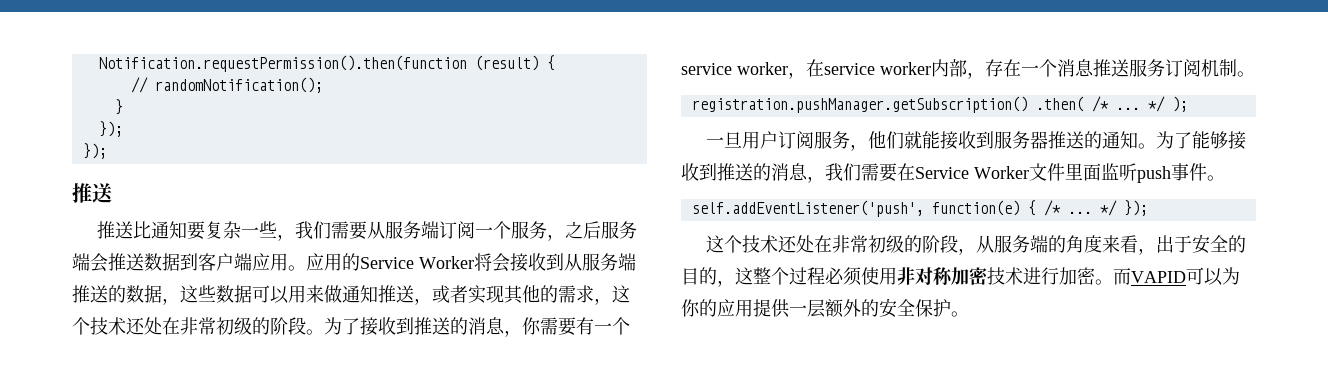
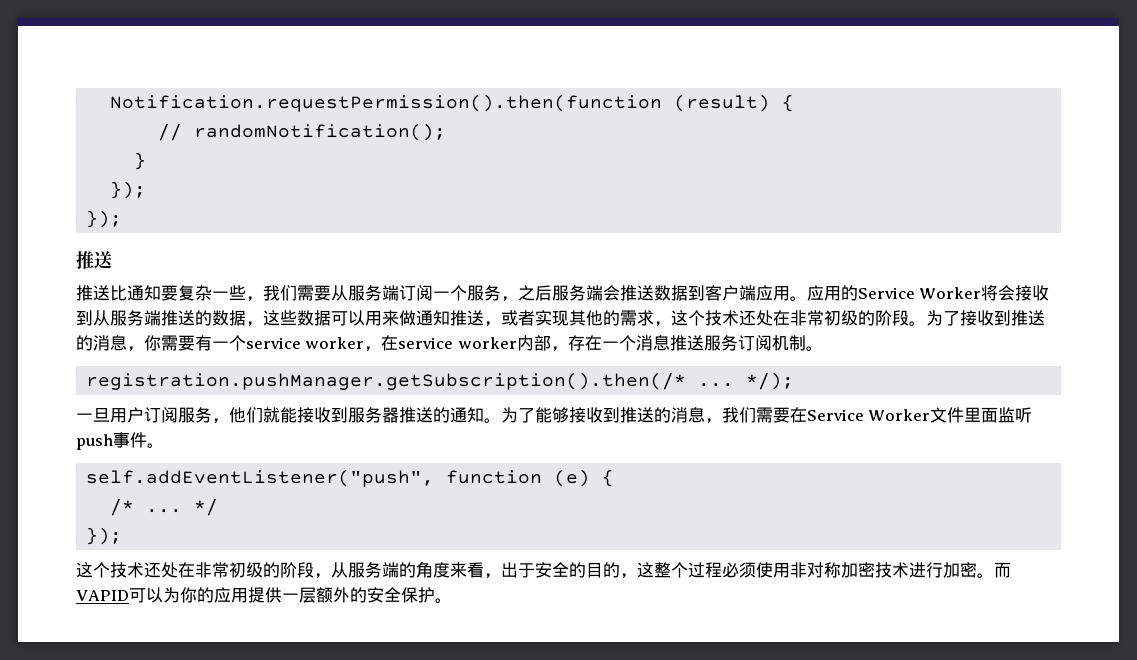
[691,96,1188,113] registration.pushManager.getSubscription() .then( /* ... */ ); -> [85,372,794,390] registration.pushManager.getSubscription().then(/* ... */);
[691,200,1117,217] self.addEventListener('push', function(e) { /* ... */ -> [85,469,614,487] [109,498,218,516] self.addEventListener("push", function (e) { // /* ... */ //

